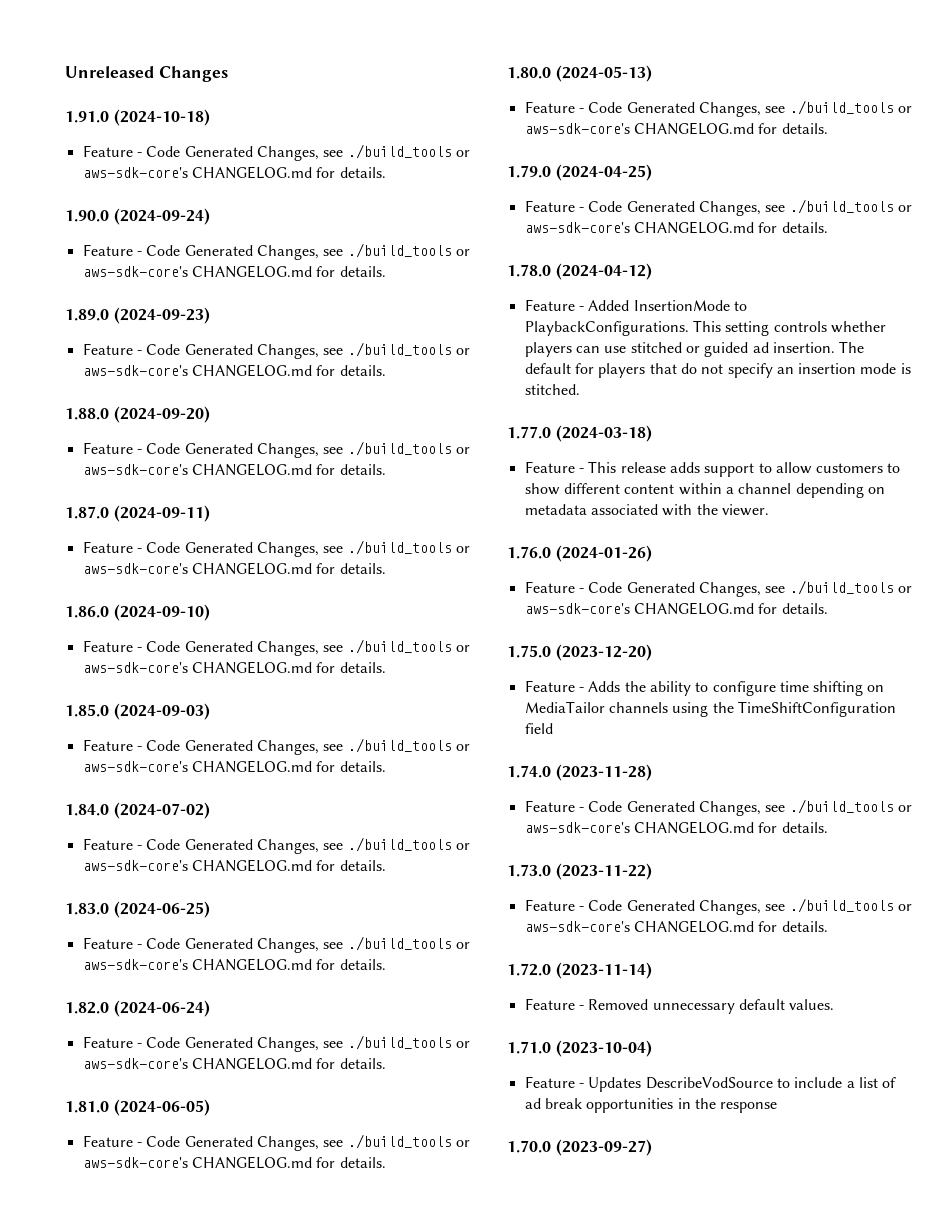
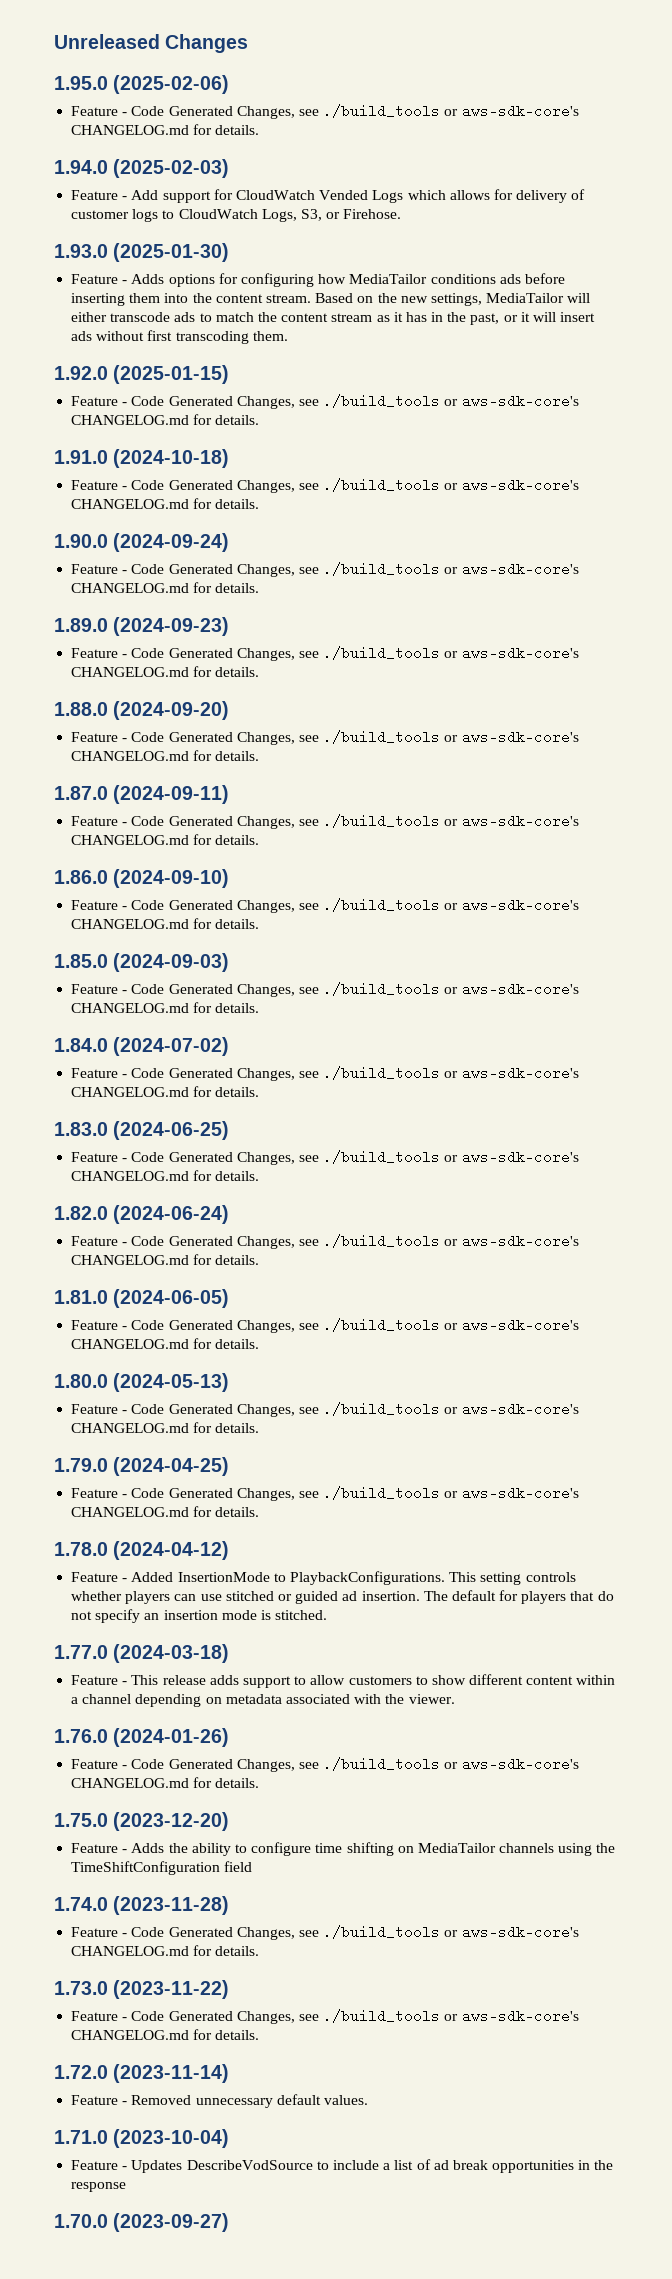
(228, 74) none -> [54,75,230,94] [71,104,579,119] [71,124,260,135] [54,159,230,178] [71,189,586,203] [71,209,402,222] [54,243,230,262] [71,273,565,287] [71,293,591,306] [71,312,596,325] [71,330,288,344] [54,365,230,384] [71,394,579,409] [71,414,260,425] // 1.95.0 (2025-02-06) // Feature - Code Generated Changes, see ./build_tools or aws-sdk-core's CHANGELOG.md for details. // 1.94.0 (2025-02-03) // Feature - Add support for CloudWatch Vended Logs which allows for delivery of customer logs to CloudWatch Logs, S3, or Firehose. // 1.93.0 (2025-01-30) // Feature - Adds options for configuring how MediaTailor conditions ads before inserting them into the content stream. Based on the new settings, MediaTailor will either transcode ads to match the content stream as it has in the past, or it will insert ads without first transcoding them. // 1.92.0 (2025-01-15) // Feature - Code Generated Changes, see ./build_tools or aws-sdk-core's CHANGELOG.md for details.

